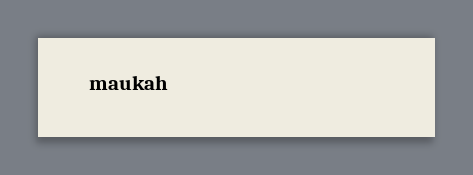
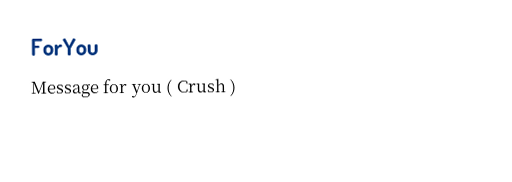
[89,75,168,90] maukah -> [30,38,99,56] [30,78,238,98] ForYou // Message for you ( Crush )

